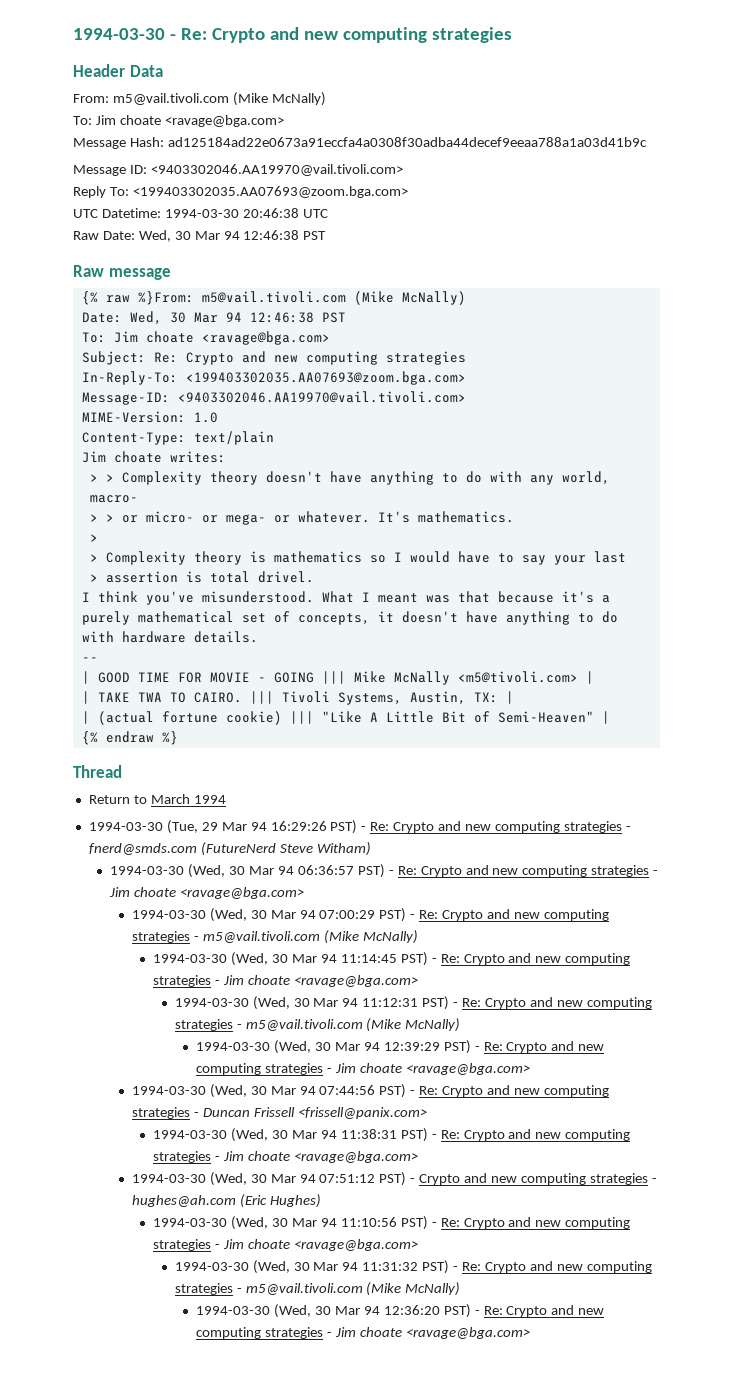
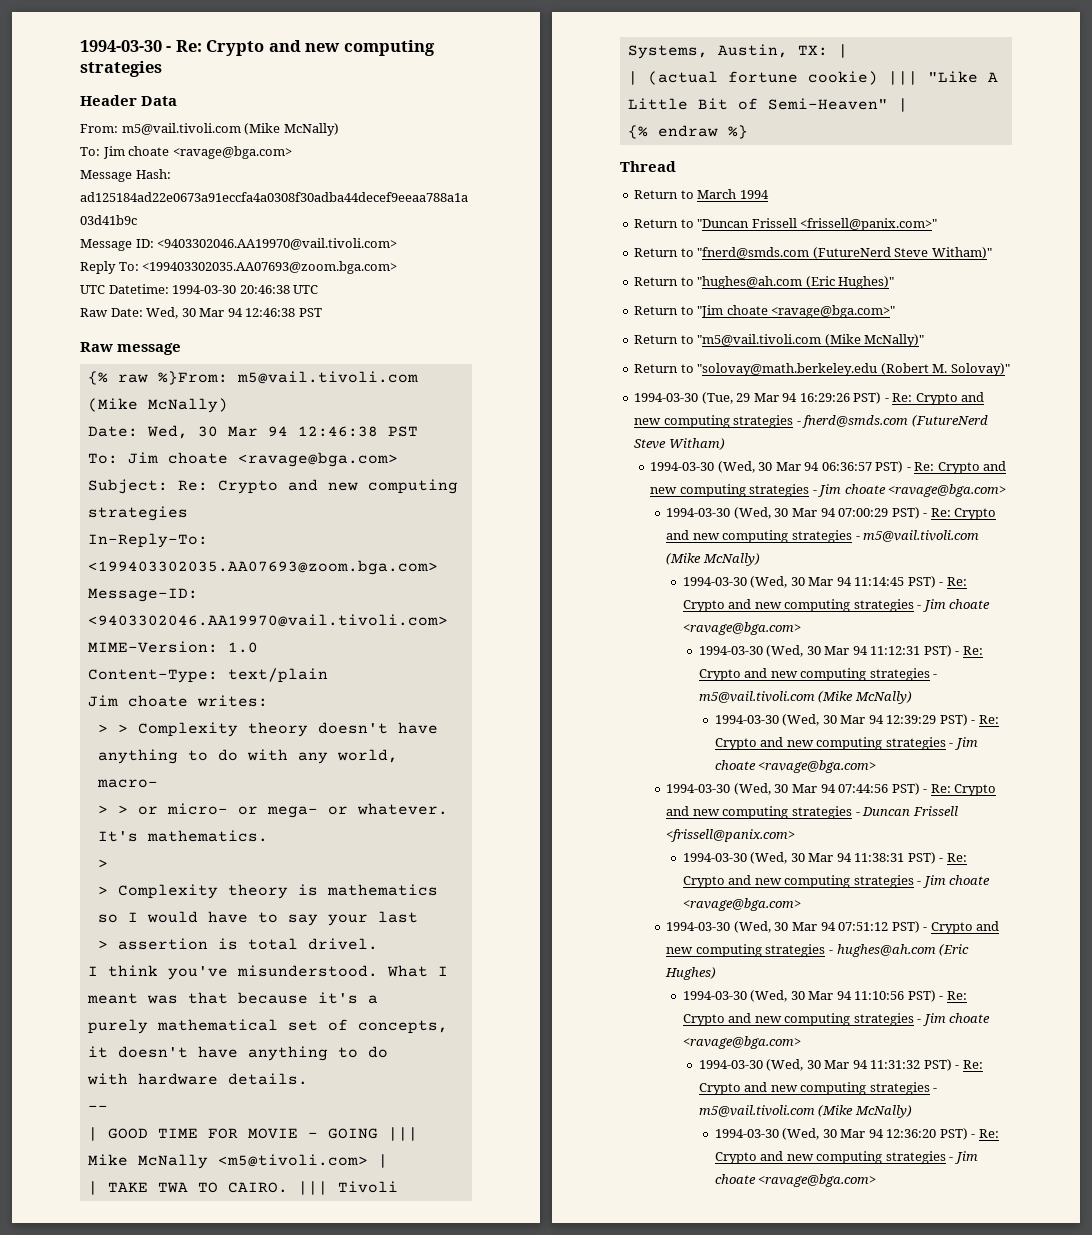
(226, 799) none -> [634,218,938,231] [634,247,992,259] [634,276,895,289] [634,305,896,318] [634,334,925,347] [634,363,1010,376] // Return to "Duncan Frissell <frissell@panix.com>" // Return to "fnerd@smds.com (FutureNerd Steve Witham)" // Return to "hughes@ah.com (Eric Hughes)" // Return to "Jim choate <ravage@bga.com>" // Return to "m5@vail.tivoli.com (Mike McNally)" // Return to "solovay@math.berkeley.edu (Robert M. Solovay)"

